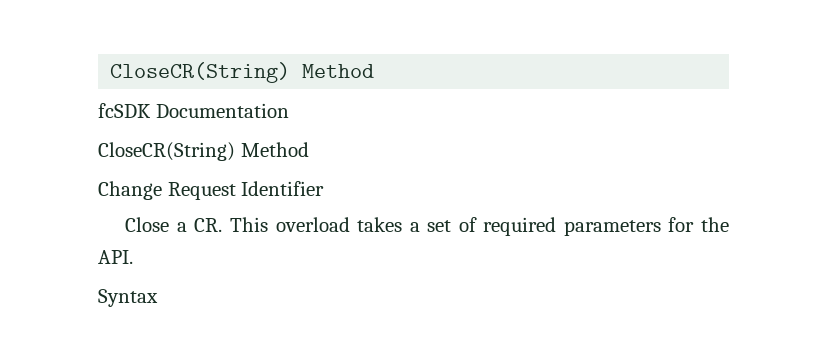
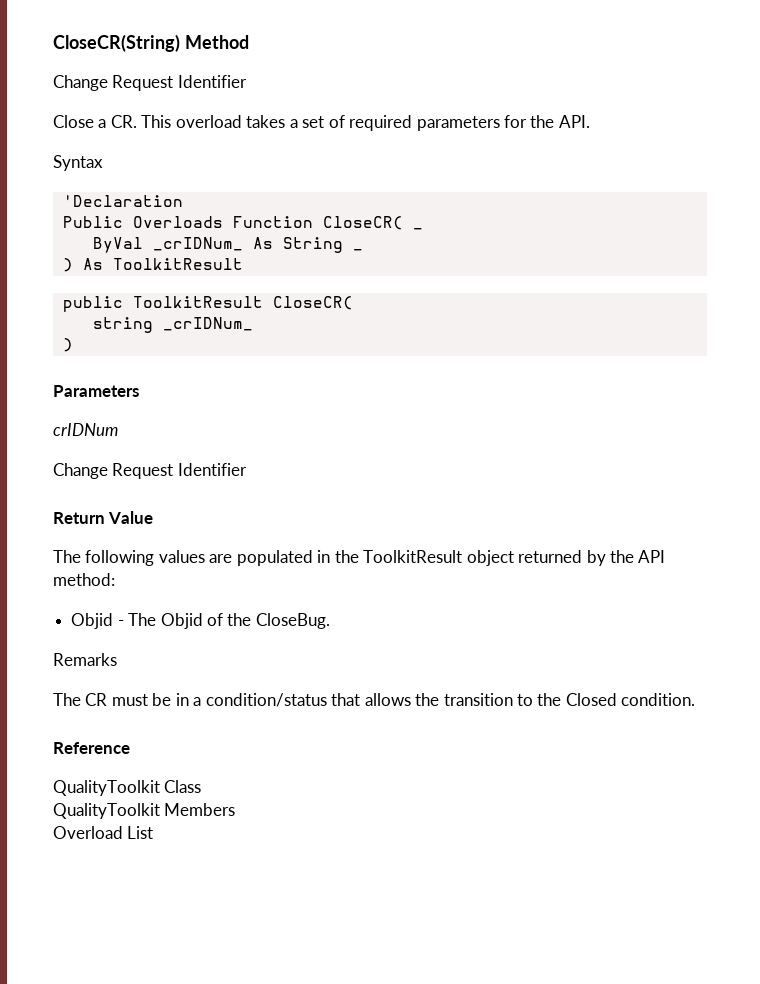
[110,62,375,83] [98,103,289,118] [98,142,309,161] CloseCR(String) Method // fcSDK Documentation // CloseCR(String) Method -> [53,34,249,52] CloseCR(String) Method
(158, 298) none -> [62,195,183,207] [62,216,423,230] [92,237,363,253] [62,258,243,272] [62,296,353,312] [92,317,253,333] [62,338,73,352] [53,385,139,397] [53,423,118,436] [53,463,247,479] [53,511,154,524] [53,550,666,566] [53,573,115,586] [71,613,330,629] [53,653,117,666] [53,693,696,707] [53,742,130,754] [53,780,202,796] [53,803,236,819] [53,826,154,839] // 'Declaration // Public Overloads Function CloseCR( _ // ByVal _crIDNum_ As String _ // ) As ToolkitResult // public ToolkitResult CloseCR( // string _crIDNum_ // ) // Parameters // crIDNum // Change Request Identifier // Return Value // The following values are populated in the ToolkitResult object returned by the API method: // Objid - The Objid of the CloseBug. // Remarks // The CR must be in a condition/status that allows the transition to the Closed condition. // Reference // QualityToolkit Class // QualityToolkit Members // Overload List

